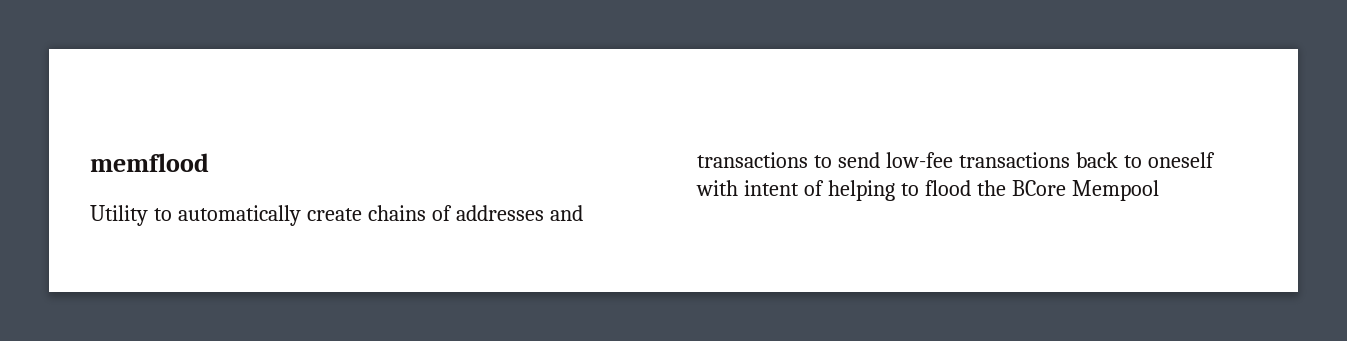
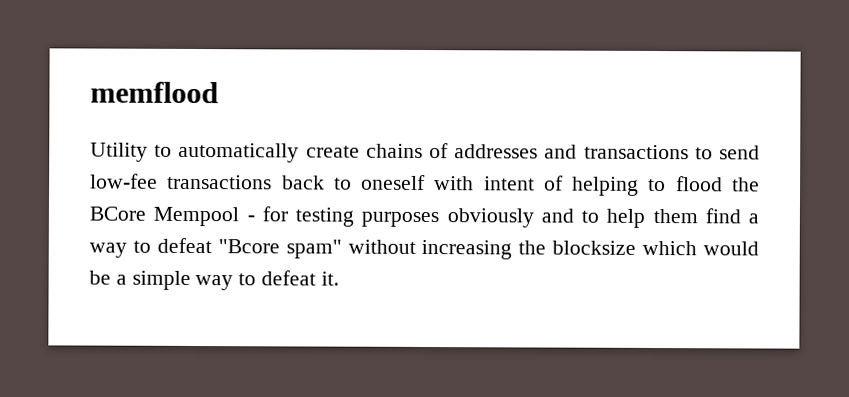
(1159, 190) none -> [246,206,759,228] [89,237,759,260] [89,270,339,291] - for testing purposes obviously and to help them find a way to defeat "Bcore spam" without increasing the blocksize which would be a simple way to defeat it.

